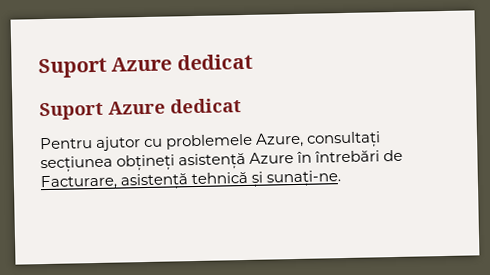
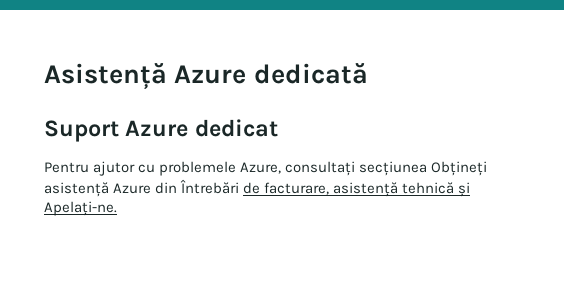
[38,53,253,79] Suport Azure dedicat -> [44,63,368,89] Asistență Azure dedicată
[116,154,176,171] obțineți -> [431,161,488,176] Obțineți
[296,149,404,163] [40,174,117,191] în întrebări de Facturare, -> [155,179,330,195] din Întrebări de facturare,
[266,170,342,187] sunați-ne. -> [44,201,117,216] Apelați-ne.

